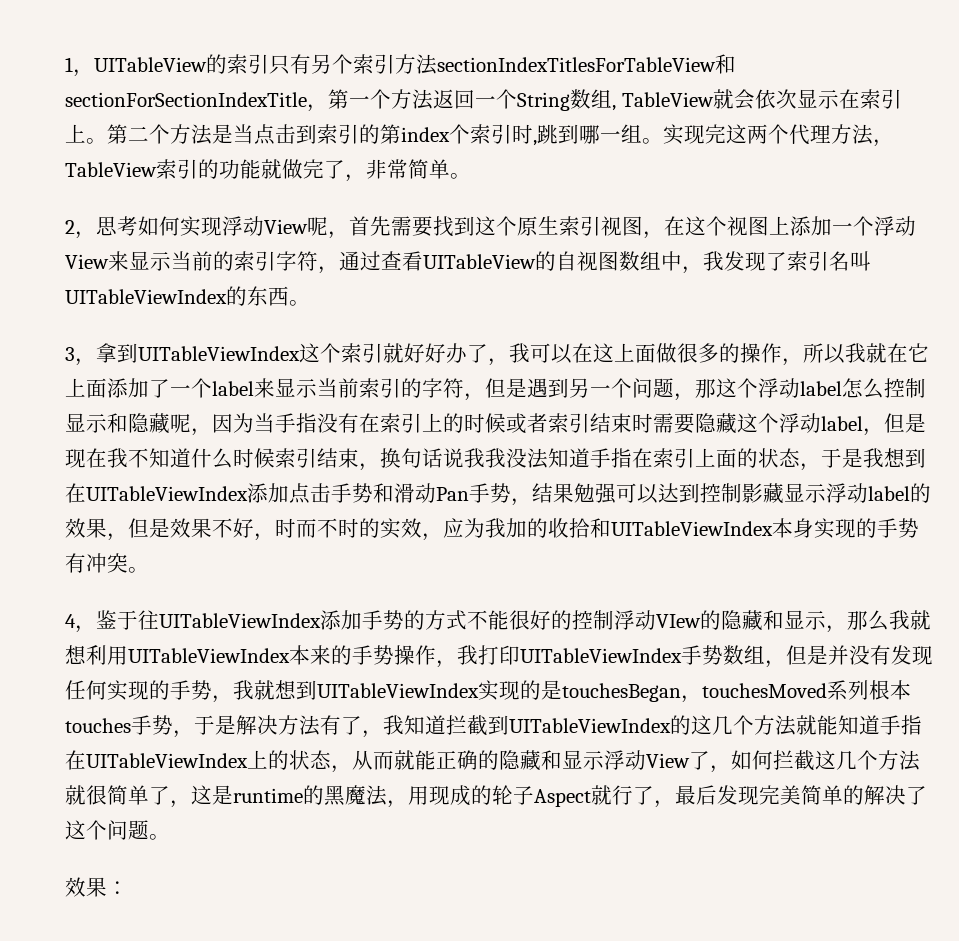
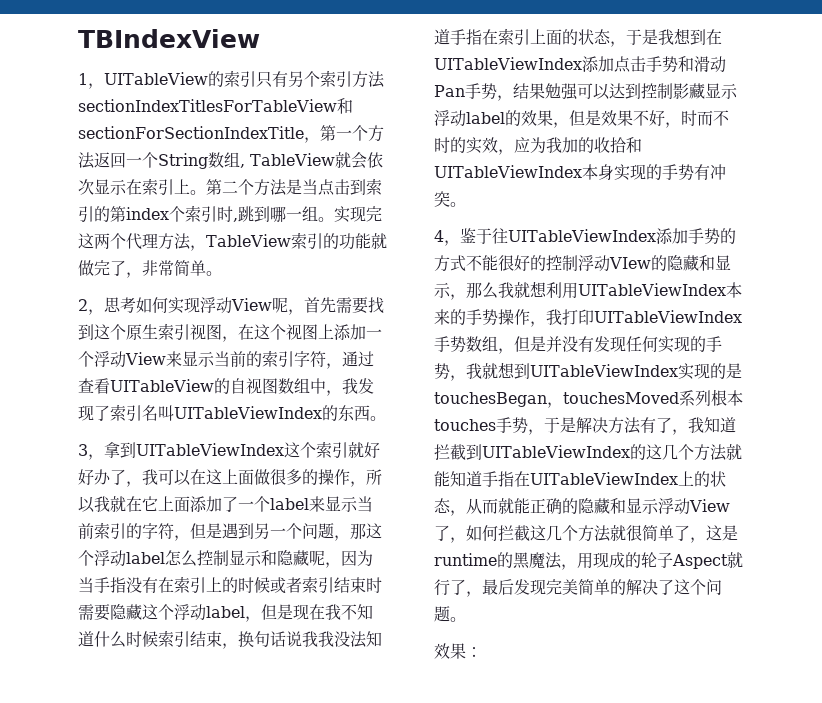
(65, 64) none -> [78,29,260,48] TBIndexView //

